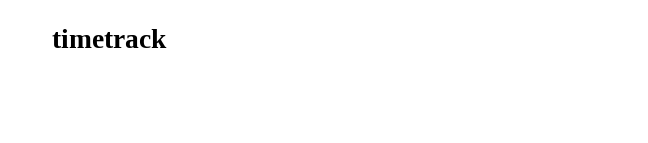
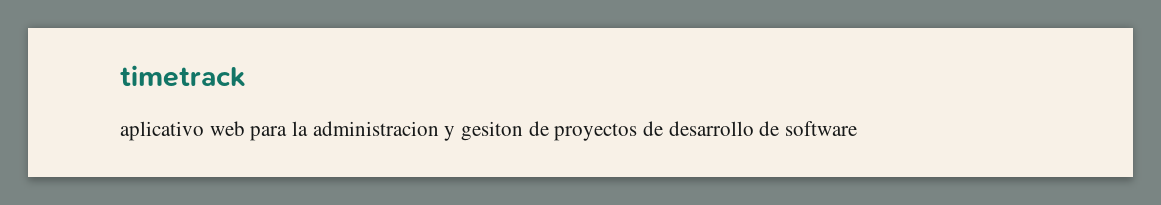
(167, 38) none -> [120,121,858,141] // aplicativo web para la administracion y gesiton de proyectos de desarrollo de software

